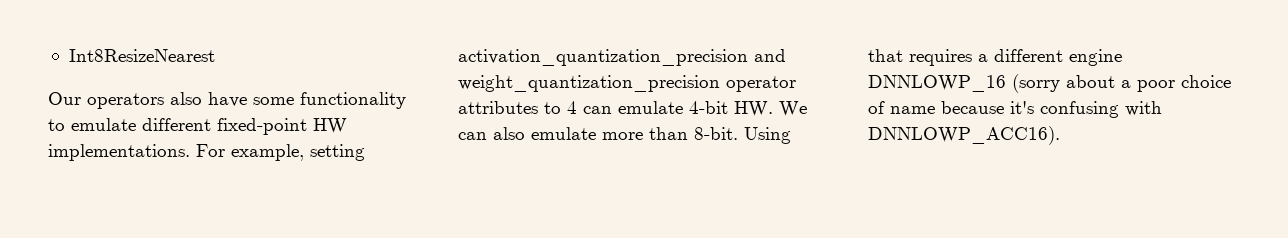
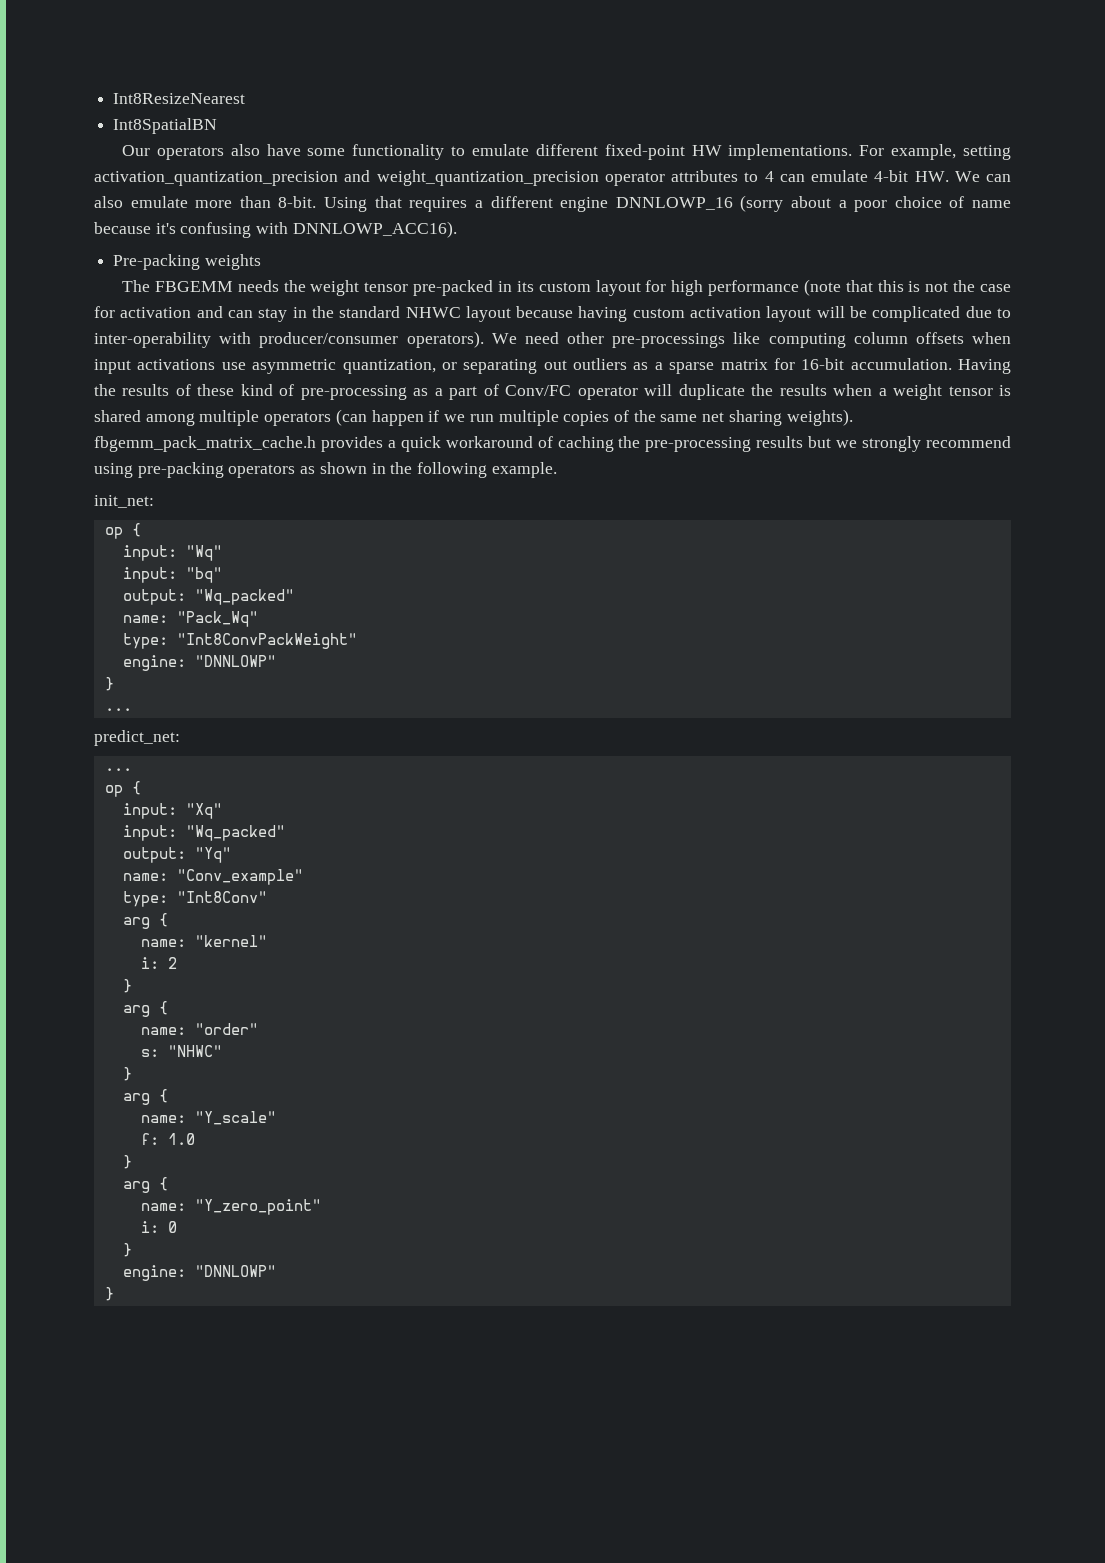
(215, 55) none -> [113,118,218,134] // Int8SpatialBN
(1060, 135) none -> [113,254,261,270] [122,279,1011,296] [94,306,1011,322] [94,331,1011,348] [94,358,1011,374] [94,384,1012,400] [94,409,853,426] [94,436,1011,452] [94,462,557,478] [94,495,154,508] [104,523,141,539] [122,545,222,561] [122,567,222,583] [122,589,294,605] [122,611,258,627] [122,633,357,649] [122,655,276,671] [104,677,114,691] [104,708,132,711] [94,730,180,746] [104,768,132,771] [104,781,141,797] [122,803,222,819] [122,825,285,841] [122,847,231,863] [122,869,303,885] [122,891,267,907] [122,913,168,929] [140,935,267,947] [140,957,177,969] [122,979,132,993] [122,1001,168,1017] [140,1023,258,1035] [140,1045,222,1057] [122,1067,132,1081] [122,1089,168,1105] [140,1111,276,1125] [140,1133,195,1145] [122,1155,132,1169] [122,1177,168,1193] [140,1199,321,1215] [140,1221,177,1233] [122,1243,132,1257] [122,1265,276,1281] [104,1287,114,1301] // Pre-packing weights // The FBGEMM needs the weight tensor pre-packed in its custom layout for high performance (note that this is not the case for activation and can stay in the standard NHWC layout because having custom activation layout will be complicated due to inter-operability with producer/consumer operators). We need other pre-processings like computing column offsets when input activations use asymmetric quantization, or separating out outliers as a sparse matrix for 16-bit accumulation. Having the results of these kind of pre-processing as a part of Conv/FC operator will duplicate the results when a weight tensor is shared among multiple operators (can happen if we run multiple copies of the same net sharing weights). fbgemm_pack_matrix_cache.h provides a quick workaround of caching the pre-processing results but we strongly recommend using pre-packing operators as shown in the following example. // init_net: // op { // input: "Wq" // input: "bq" // output: "Wq_packed" // name: "Pack_Wq" // type: "Int8ConvPackWeight" // engine: "DNNLOWP" // } // ... // predict_net: // ... // op { // input: "Xq" // input: "Wq_packed" // output: "Yq" // name: "Conv_example" // type: "Int8Conv" // arg { // name: "kernel" // i: 2 // } // arg { // name: "order" // s: "NHWC" // } // arg { // name: "Y_scale" // f: 1.0 // } // arg { // name: "Y_zero_point" // i: 0 // } // engine: "DNNLOWP" // }

